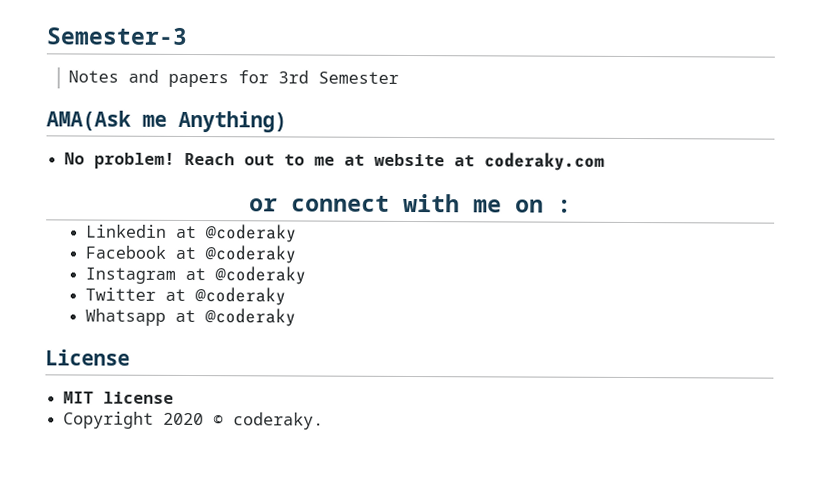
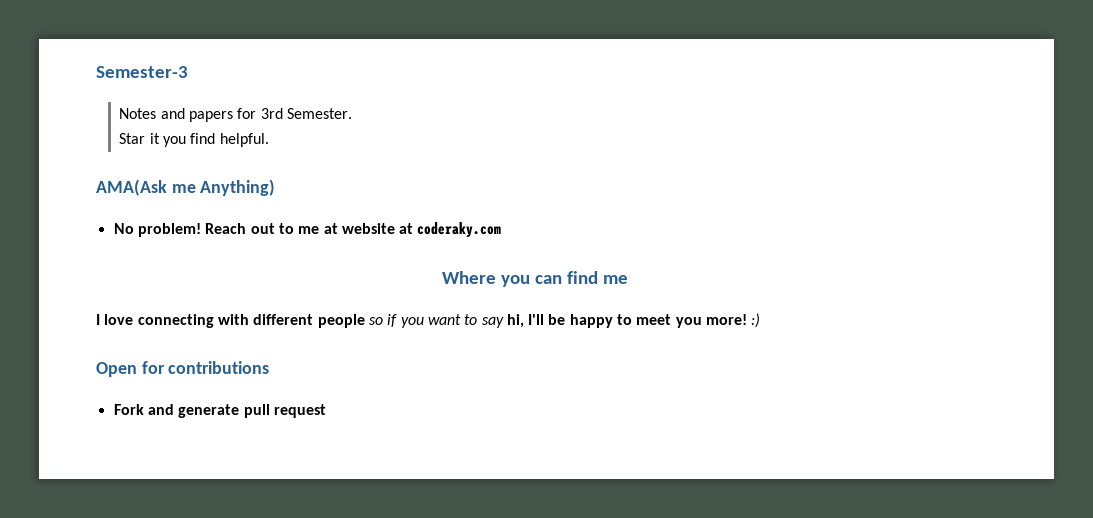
[318,71,400,84] Semester -> [287,108,353,119] [119,133,269,147] Semester. // Star it you find helpful.
[249,193,572,213] [86,224,298,243] [85,245,297,264] [85,266,307,285] [85,287,287,306] [85,308,297,327] [45,349,130,366] [63,391,175,404] [63,411,325,430] or connect with me on : // Linkedin at @coderaky // Facebook at @coderaky // Instagram at @coderaky // Twitter at @coderaky // Whatsapp at @coderaky // License // MIT license // Copyright 2020 © coderaky. -> [442,271,628,287] [96,313,761,328] [96,361,270,377] [113,404,326,418] Where you can find me // I love connecting with different people so if you want to say hi, I'll be happy to meet you more! :) // Open for contributions // Fork and generate pull request

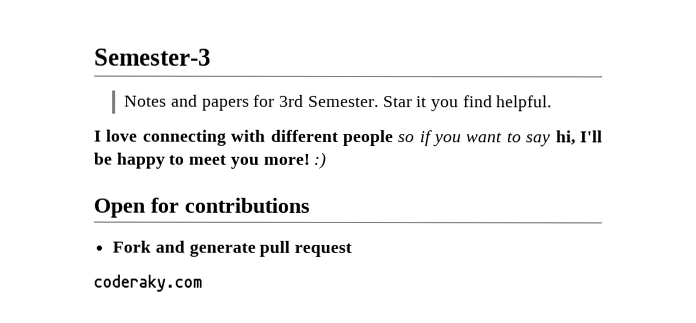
(353, 113) // -> (379, 101) none
[96,179,276,196] [113,222,502,238] [442,271,628,287] // AMA(Ask me Anything) // No problem! Reach out to me at website at coderaky.com // Where you can find me -> (553, 103) none
(326, 411) none -> [93,274,202,292] // coderaky.com

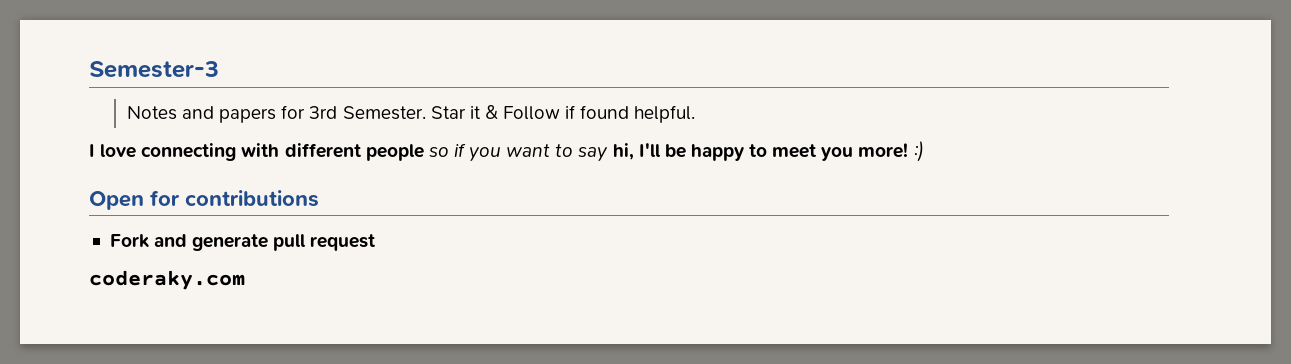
[431,95,493,112] you find -> [484,105,630,120] & Follow if found

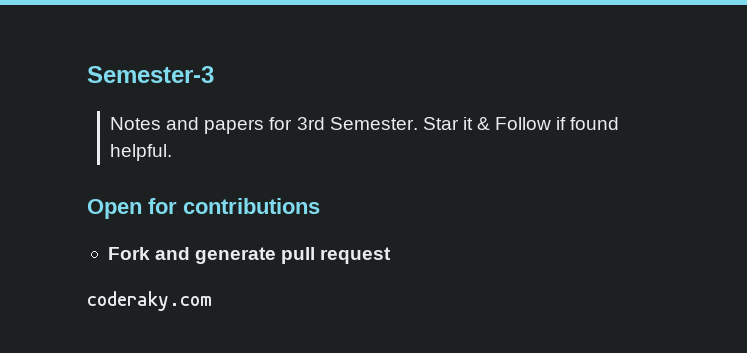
[89,141,924,162] // I love connecting with different people so if you want to say hi, I'll be happy to meet you more! :) -> (173, 152) none

